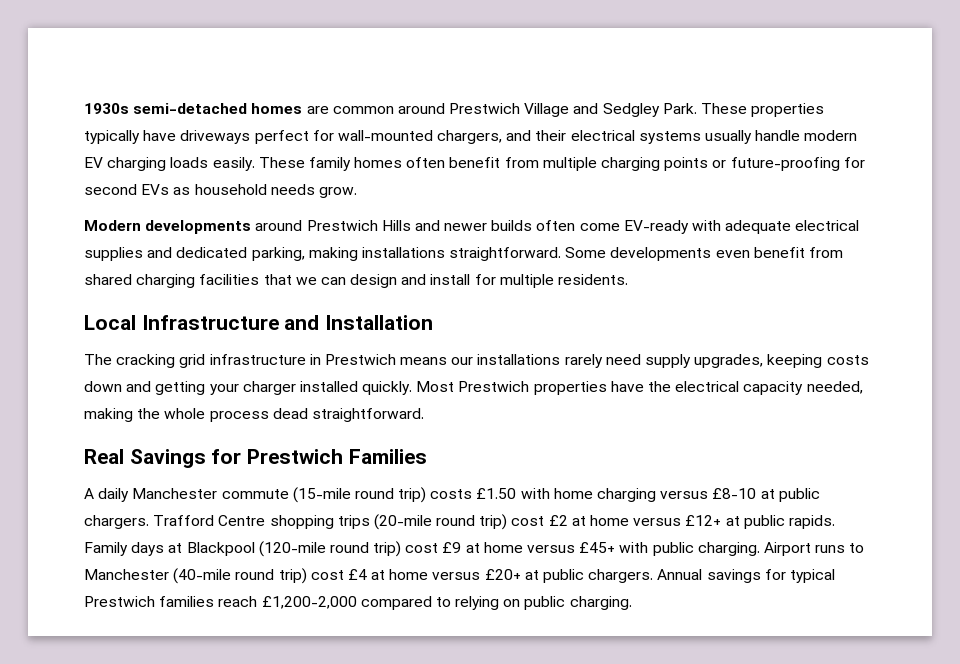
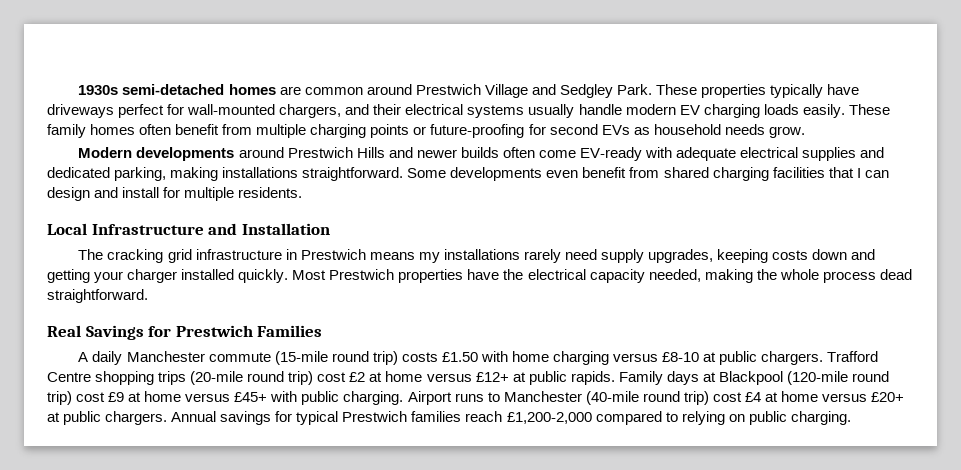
[295,277,317,285] we -> [856,168,861,178] I
[451,357,474,365] our -> [418,252,440,263] my

